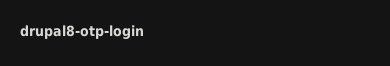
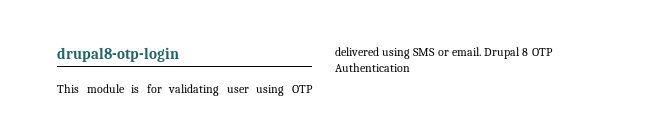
(144, 32) none -> [57,84,313,96] [335,47,553,59] [335,63,410,72] // This module is for validating user using OTP delivered using SMS or email. Drupal 8 OTP Authentication

